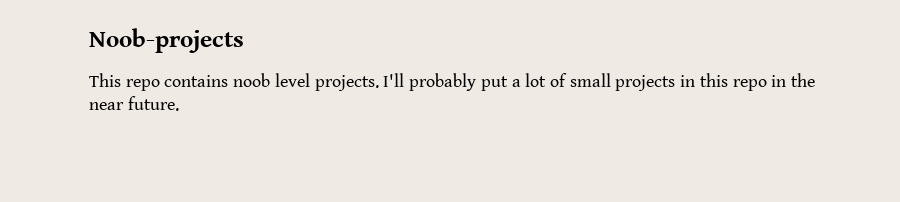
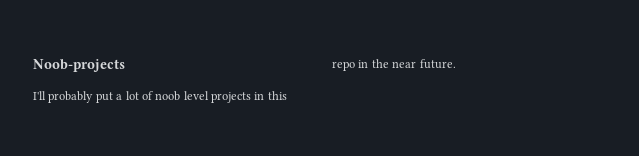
[89,73,379,91] This repo contains noob level projects. -> (125, 65) none
[569,73,611,87] small -> [155,91,209,101] noob level

